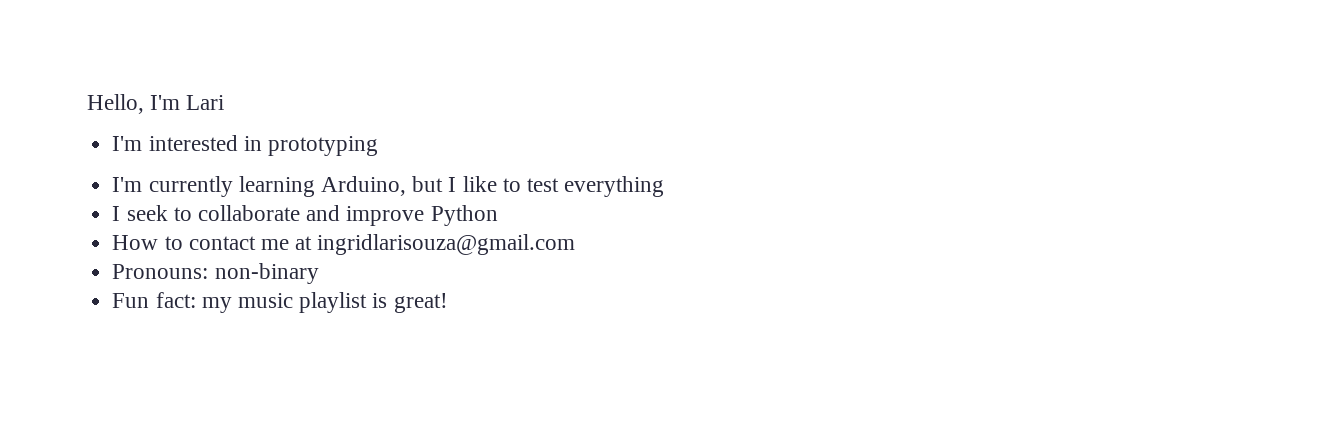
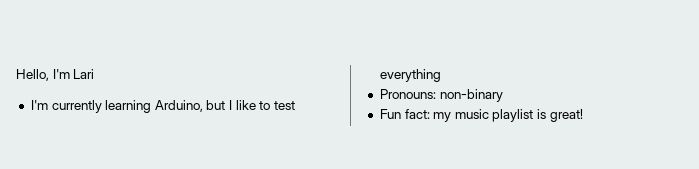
[112,135,378,156] // I'm interested in prototyping -> (95, 74) none
[112,205,498,226] [112,234,576,255] // I seek to collaborate and improve Python // How to contact me at ingridlarisouza@gmail.com -> (441, 75) none

